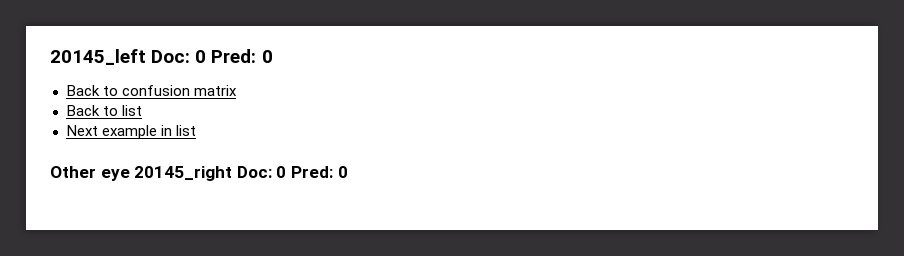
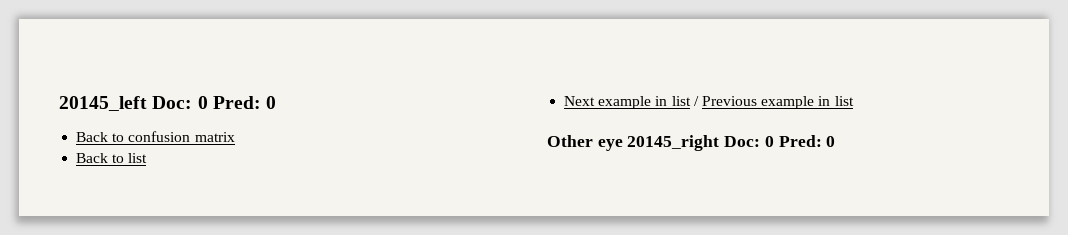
(196, 130) none -> [693,96,854,109] / Previous example in list

